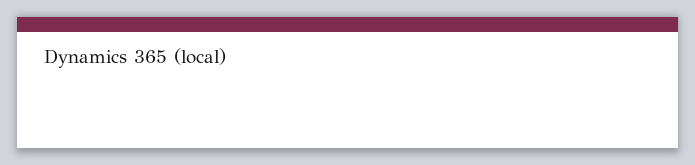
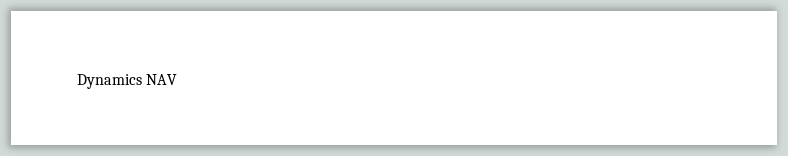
[134,48,226,65] 365 (local) -> [146,74,178,85] NAV

